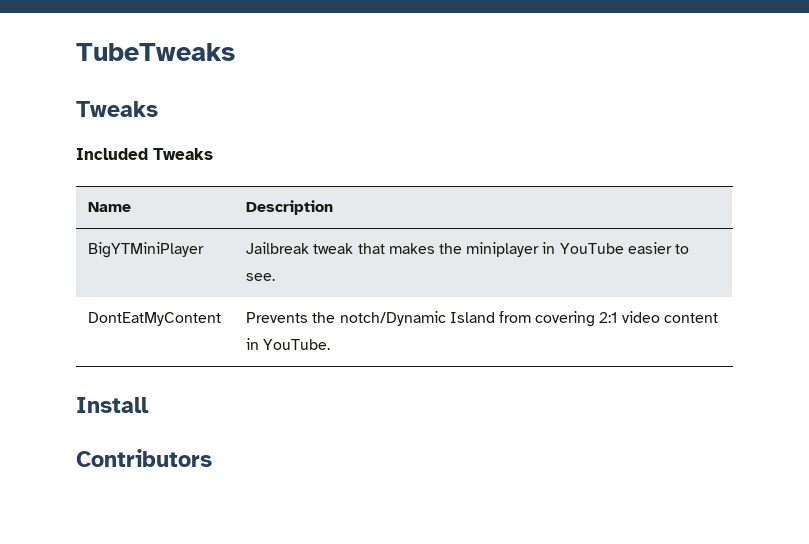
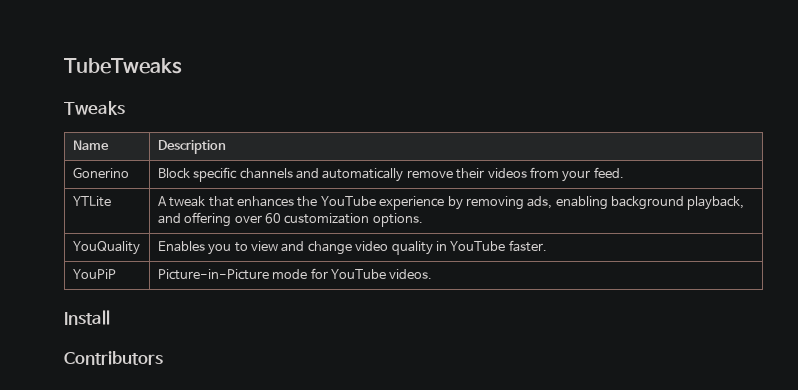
[76,148,213,160] // Included Tweaks -> (125, 108) none
[88,242,205,258] [246,242,689,257] [246,273,276,281] [88,312,222,326] [246,311,718,327] [246,338,331,350] BigYTMiniPlayer | Jailbreak tweak that makes the miniplayer in YouTube easier to see. // DontEatMyContent | Prevents the notch/Dynamic Island from covering 2:1 video content in YouTube. -> [72,167,129,178] [157,167,624,182] [72,196,111,207] [157,196,745,210] [157,212,423,227] [72,241,140,255] [157,240,547,255] [72,269,116,279] [157,268,433,280] Gonerino | Block specific channels and automatically remove their videos from your feed. // YTLite | A tweak that enhances the YouTube experience by removing ads, enabling background playback, and offering over 60 customization options. // YouQuality | Enables you to view and change video quality in YouTube faster. // YouPiP | Picture-in-Picture mode for YouTube videos.

